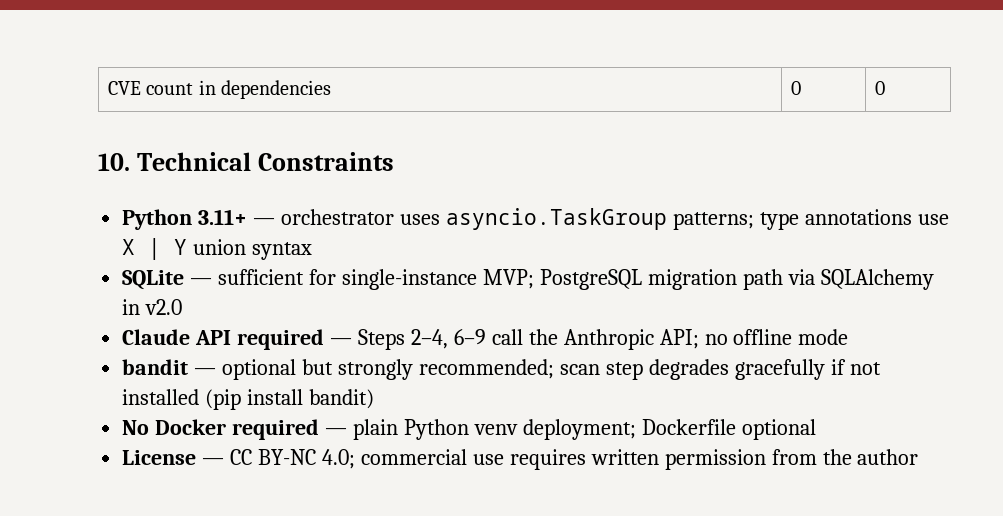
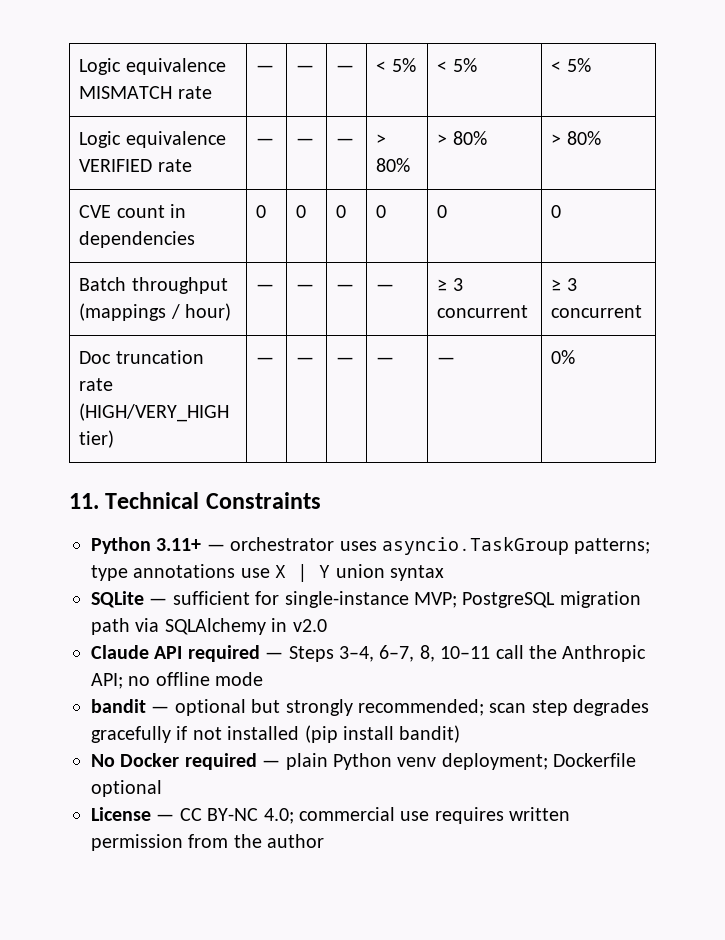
(107, 88) none -> [79,58,226,75] [79,86,212,99] [256,65,275,72] [296,65,315,72] [336,65,355,72] [376,58,416,72] [437,58,477,72] [551,58,591,72] [79,131,226,148] [79,159,192,172] [256,138,275,145] [296,138,315,145] [336,138,355,145] [376,134,387,145] [376,158,411,172] [437,131,487,145] [551,131,601,145] Logic equivalence MISMATCH rate | — | — | — | < 5% | < 5% | < 5% // Logic equivalence VERIFIED rate | — | — | — | > 80% | > 80% | > 80% //
[98,153,130,171] // 10. -> [336,205,347,218] [376,205,387,218] [437,205,448,218] [551,205,562,218] [79,277,228,294] [79,303,232,321] [256,284,275,291] [296,284,315,291] [336,284,355,291] [376,284,395,291] [437,278,463,291] [437,305,529,318] [551,278,577,291] [551,305,643,318] [79,350,204,364] [79,378,114,391] [79,403,230,422] [79,430,115,448] [256,357,275,364] [296,357,315,364] [336,357,355,364] [376,357,395,364] [437,357,456,364] [551,350,576,364] [69,493,99,509] | 0 | 0 | 0 | 0 // Batch throughput (mappings / hour) | — | — | — | — | ≥ 3 concurrent | ≥ 3 concurrent // Doc truncation rate (HIGH/VERY_HIGH tier) | — | — | — | — | — | 0% // 11.
[410,329,486,349] 2–4, 6–9 -> [339,645,491,662] 3–4, 6–7, 8, 10–11

